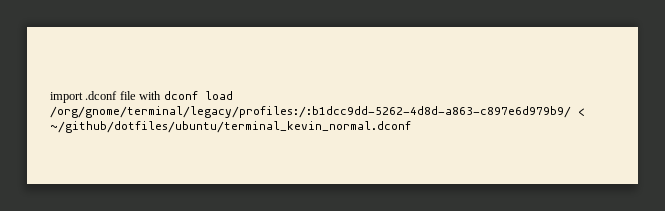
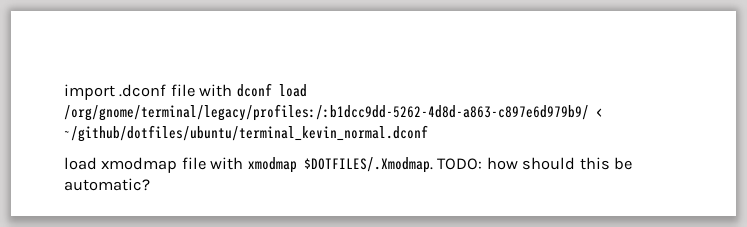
(411, 127) none -> [64,157,633,173] [64,178,150,191] // load xmodmap file with xmodmap $DOTFILES/.Xmodmap. TODO: how should this be automatic?

